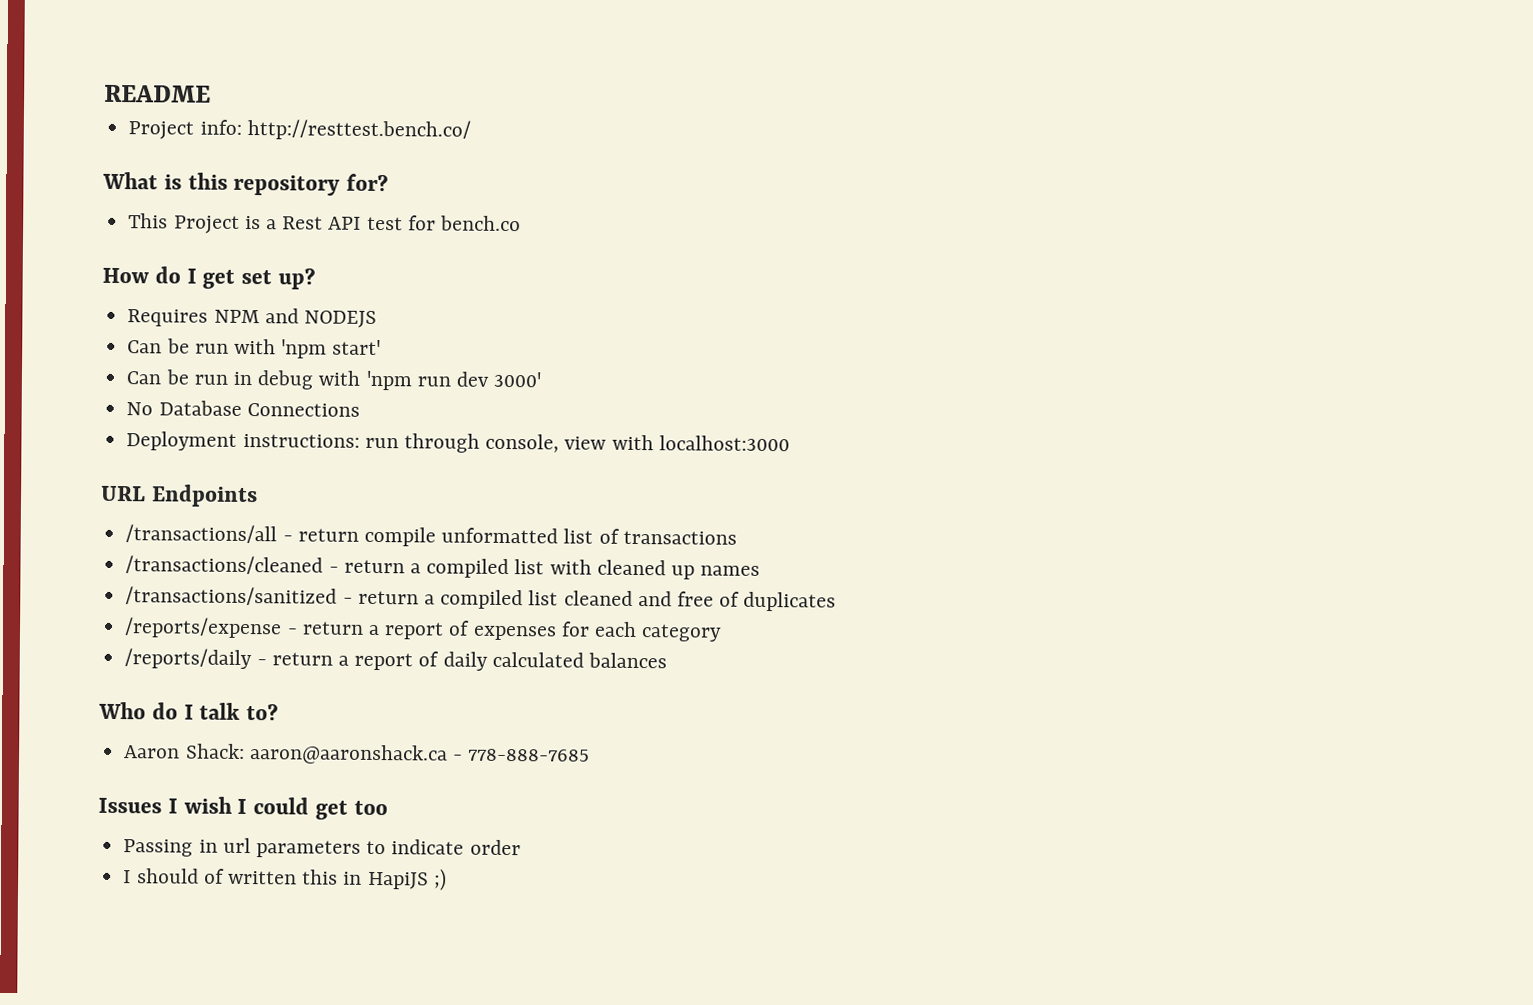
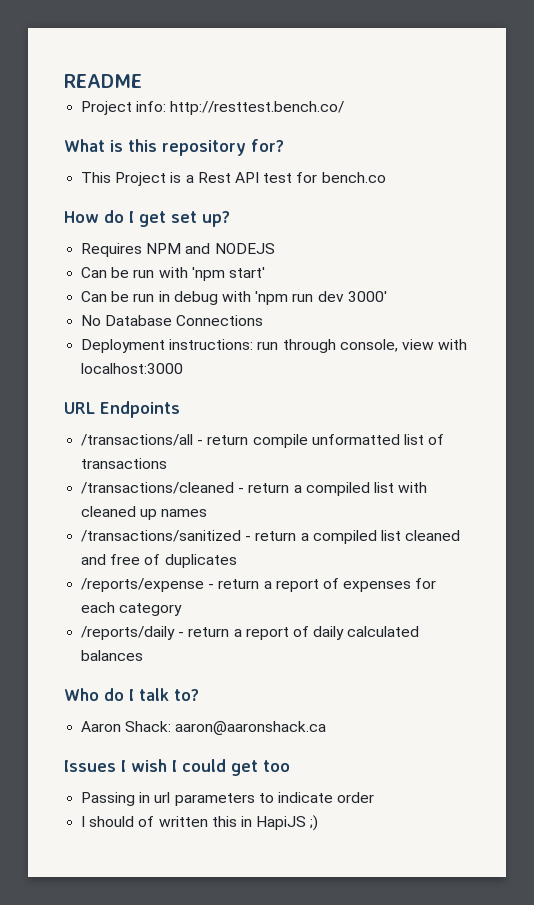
[452,748,591,762] - 778-888-7685 -> (327, 728) none

